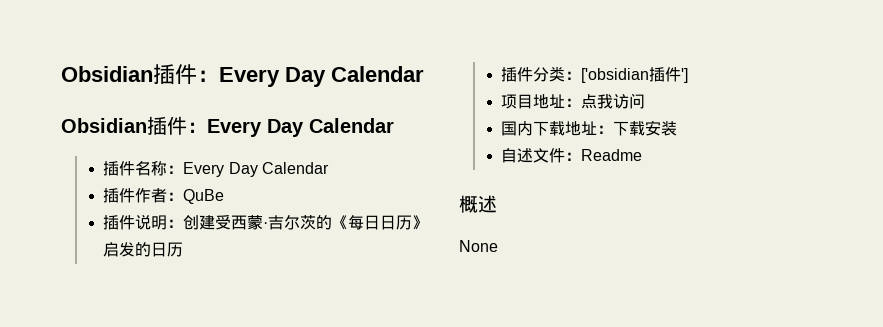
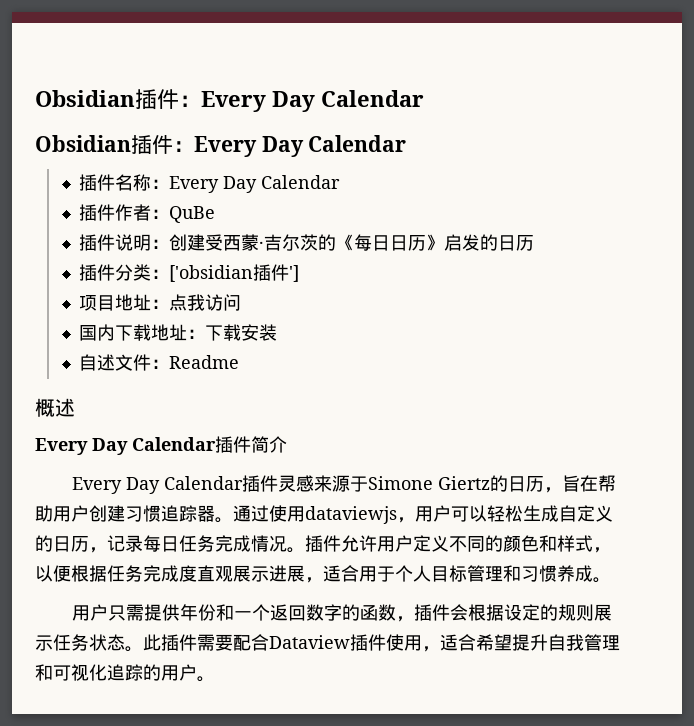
[459,240,498,252] // None -> [35,436,287,455] [72,475,617,494] [35,505,613,524] [35,535,611,553] [35,565,611,583] [72,604,613,622] [35,634,620,652] [35,664,215,682] // Every Day Calendar插件简介 // Every Day Calendar插件灵感来源于Simone Giertz的日历，旨在帮助用户创建习惯追踪器。通过使用dataviewjs，用户可以轻松生成自定义的日历，记录每日任务完成情况。插件允许用户定义不同的颜色和样式，以便根据任务完成度直观展示进展，适合用于个人目标管理和习惯养成。 // 用户只需提供年份和一个返回数字的函数，插件会根据设定的规则展示任务状态。此插件需要配合Dataview插件使用，适合希望提升自我管理和可视化追踪的用户。

